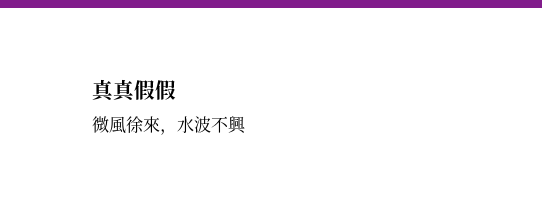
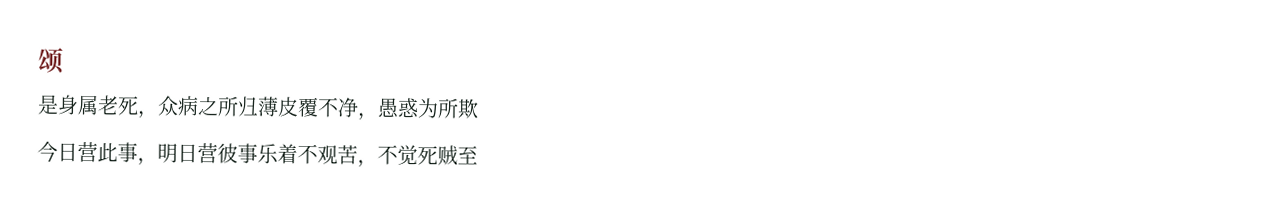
[92,79,176,102] [92,116,246,135] 真真假假 // 微風徐來，水波不興 -> [38,47,65,75] [37,94,479,121] [37,141,478,168] 颂 // 是身属老死，众病之所归薄皮覆不净，愚惑为所欺 // 今日营此事，明日营彼事乐着不观苦，不觉死贼至

